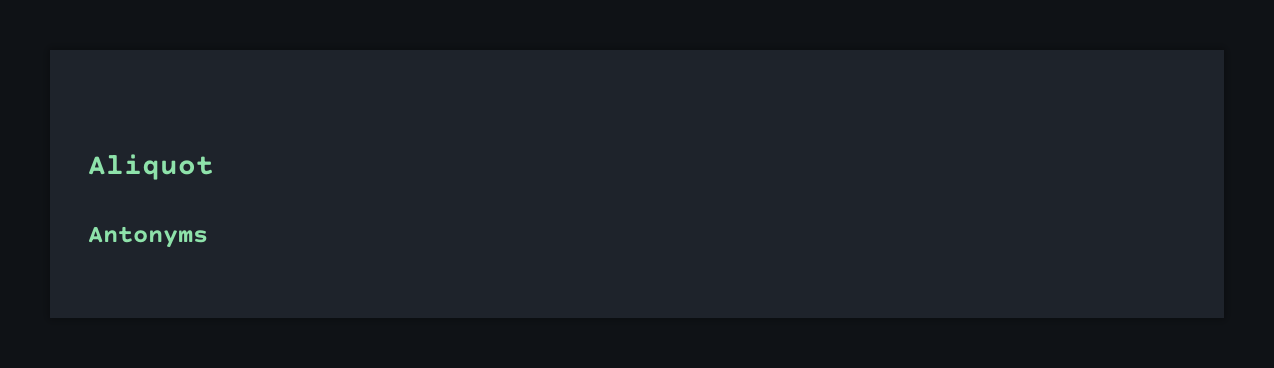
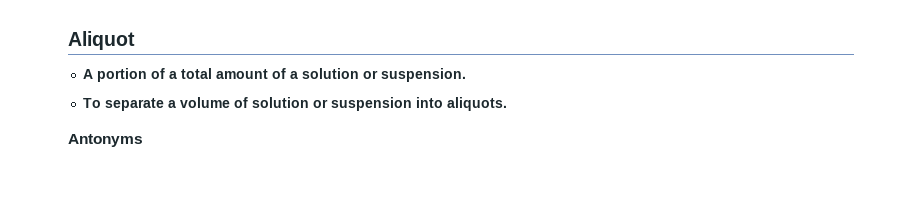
(214, 167) none -> [83,68,467,82] [83,97,508,111] // A portion of a total amount of a solution or suspension. // To separate a volume of solution or suspension into aliquots.

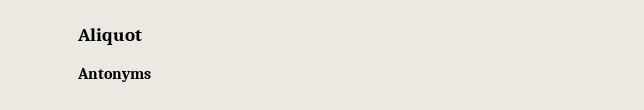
[83,68,467,82] [83,97,508,111] // A portion of a total amount of a solution or suspension. // To separate a volume of solution or suspension into aliquots. -> (142, 36) none

